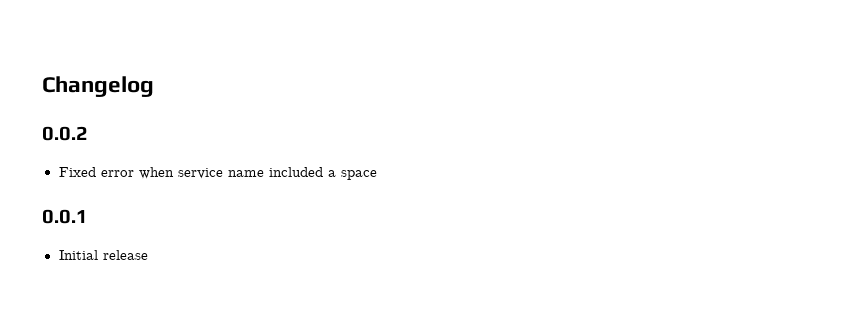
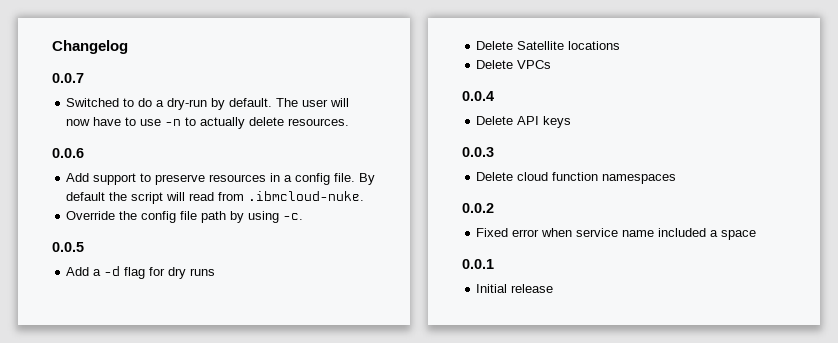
(154, 86) none -> [52,73,84,83] [66,98,350,110] [66,117,350,129] [52,148,84,158] [66,173,376,185] [66,191,365,204] [66,211,304,223] [52,242,84,252] [66,266,216,279] [476,41,621,50] [476,60,552,69] [462,91,494,101] [476,116,572,128] [462,147,494,157] [476,172,677,184] // 0.0.7 // Switched to do a dry-run by default. The user will now have to use -n to actually delete resources. // 0.0.6 // Add support to preserve resources in a config file. By default the script will read from .ibmcloud-nuke. // Override the config file path by using -c. // 0.0.5 // Add a -d flag for dry runs // Delete Satellite locations // Delete VPCs // 0.0.4 // Delete API keys // 0.0.3 // Delete cloud function namespaces

